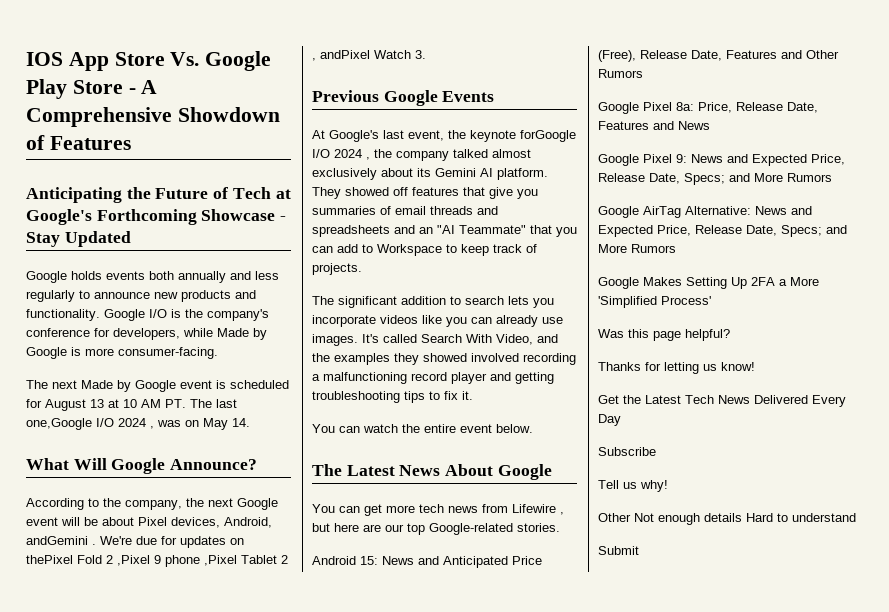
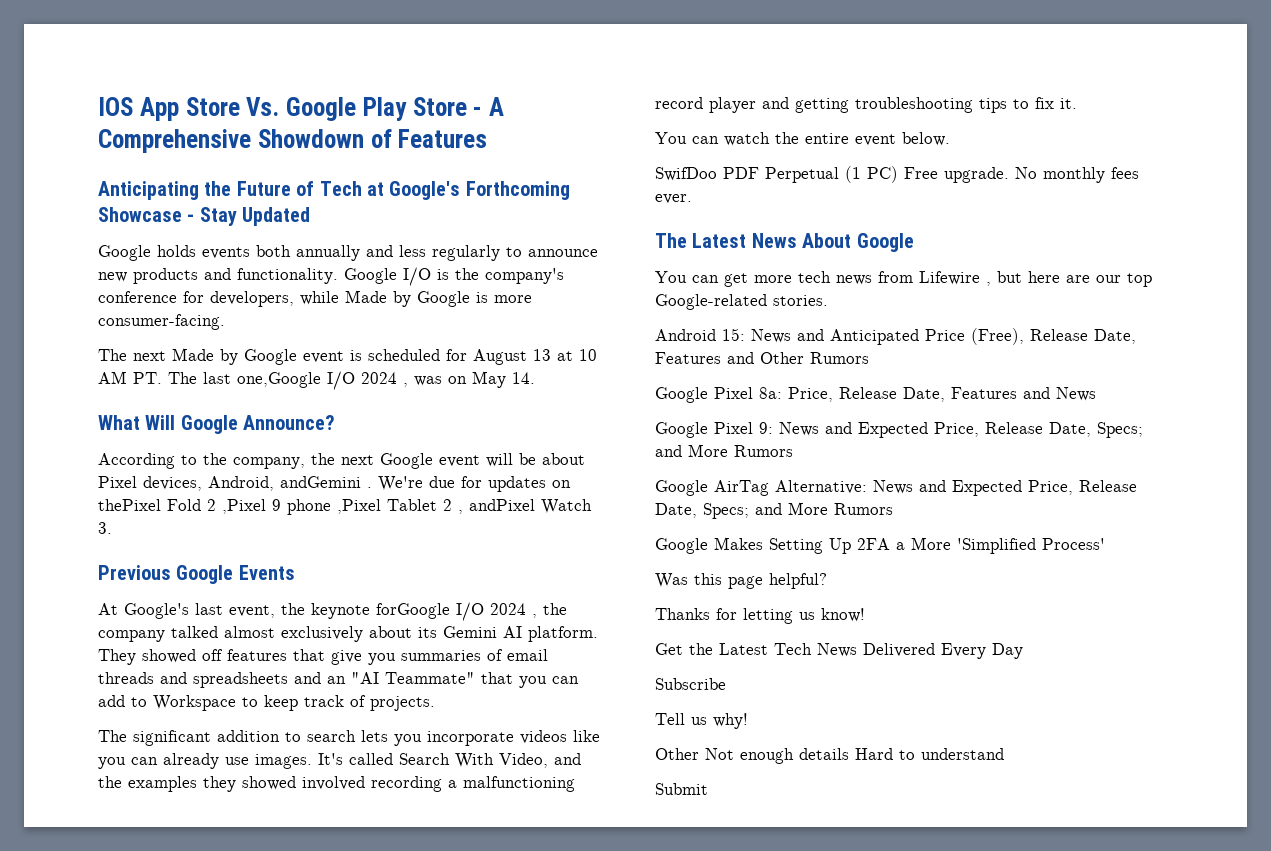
(533, 428) none -> [655,166,1139,183] [655,194,692,204] // SwifDoo PDF Perpetual (1 PC) Free upgrade. No monthly fees ever.

